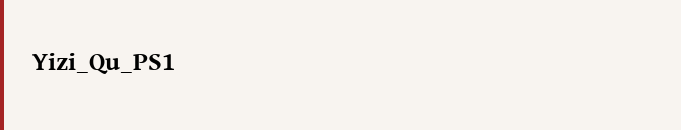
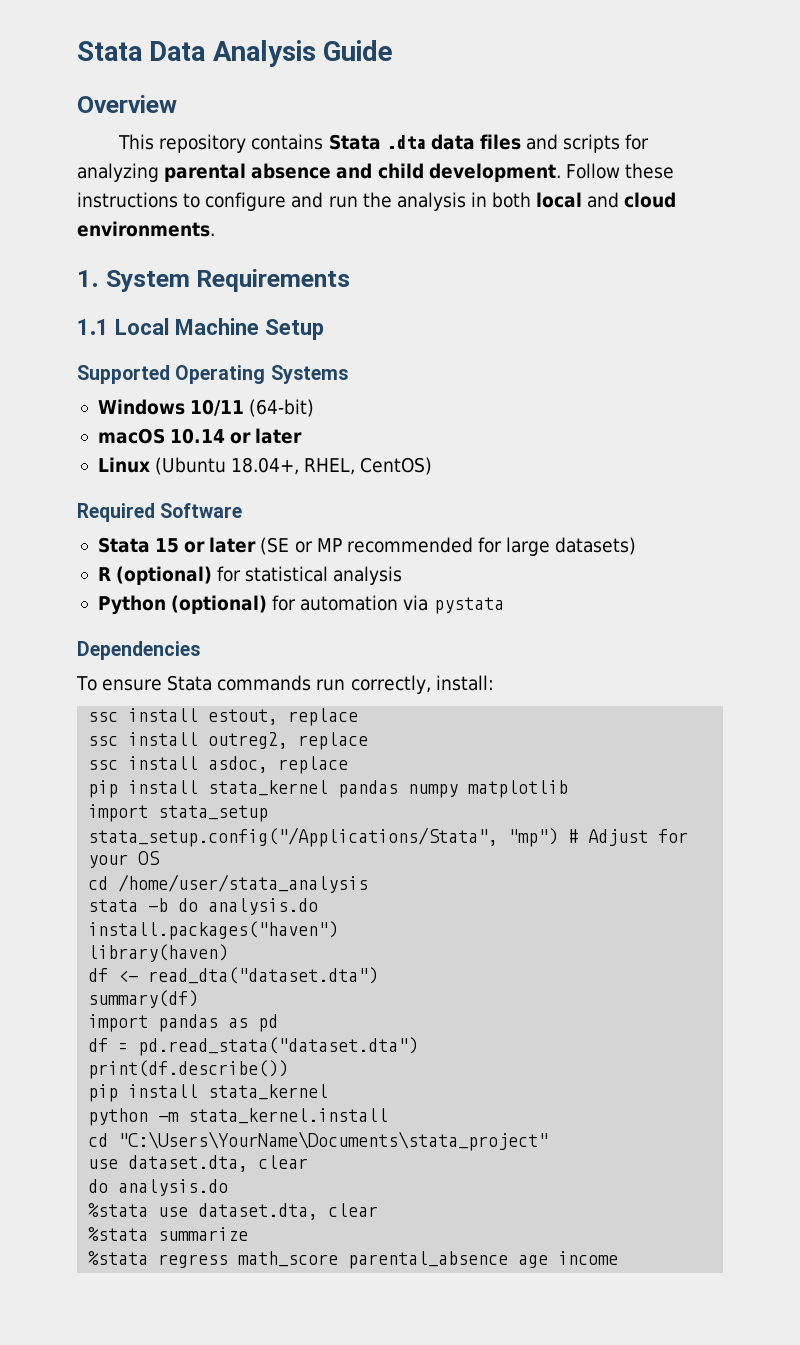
[32,53,175,74] Yizi_Qu_PS1 -> [77,40,394,67] [77,95,177,113] [118,134,650,153] [77,163,674,182] [77,192,677,211] [77,221,215,237] [77,269,351,292] [77,318,324,340] [77,365,348,384] [97,399,315,417] [97,428,303,444] [97,457,433,475] [77,503,243,522] [97,537,637,556] [97,566,403,585] [97,595,504,615] [77,641,200,660] [76,675,494,694] [88,708,359,726] [88,732,369,750] [88,756,349,774] [88,780,569,798] [88,804,269,822] [88,827,689,847] [88,851,161,868] [88,874,369,893] [88,898,319,915] [88,921,339,940] [88,944,229,962] [88,967,379,984] [88,990,199,1008] [88,1014,279,1032] [88,1037,419,1056] [88,1060,289,1079] [88,1084,329,1102] [88,1108,389,1126] [88,1131,549,1151] [88,1155,309,1172] [88,1179,229,1196] [88,1203,379,1220] [88,1227,249,1241] [88,1251,619,1269] Stata Data Analysis Guide // Overview // This repository contains Stata .dta data files and scripts for analyzing parental absence and child development. Follow these instructions to configure and run the analysis in both local and cloud environments. // 1. System Requirements // 1.1 Local Machine Setup // Supported Operating Systems // Windows 10/11 (64-bit) // macOS 10.14 or later // Linux (Ubuntu 18.04+, RHEL, CentOS) // Required Software // Stata 15 or later (SE or MP recommended for large datasets) // R (optional) for statistical analysis // Python (optional) for automation via pystata // Dependencies // To ensure Stata commands run correctly, install: // ssc install estout, replace // ssc install outreg2, replace // ssc install asdoc, replace // pip install stata_kernel pandas numpy matplotlib // import stata_setup // stata_setup.config("/Applications/Stata", "mp") # Adjust for your OS // cd /home/user/stata_analysis // stata -b do analysis.do // install.packages("haven") // library(haven) // df <- read_dta("dataset.dta") // summary(df) // import pandas as pd // df = pd.read_stata("dataset.dta") // print(df.describe()) // pip install stata_kernel // python -m stata_kernel.install // cd "C:\Users\YourName\Documents\stata_project" // use dataset.dta, clear // do analysis.do // %stata use dataset.dta, clear // %stata summarize // %stata regress math_score parental_absence age income

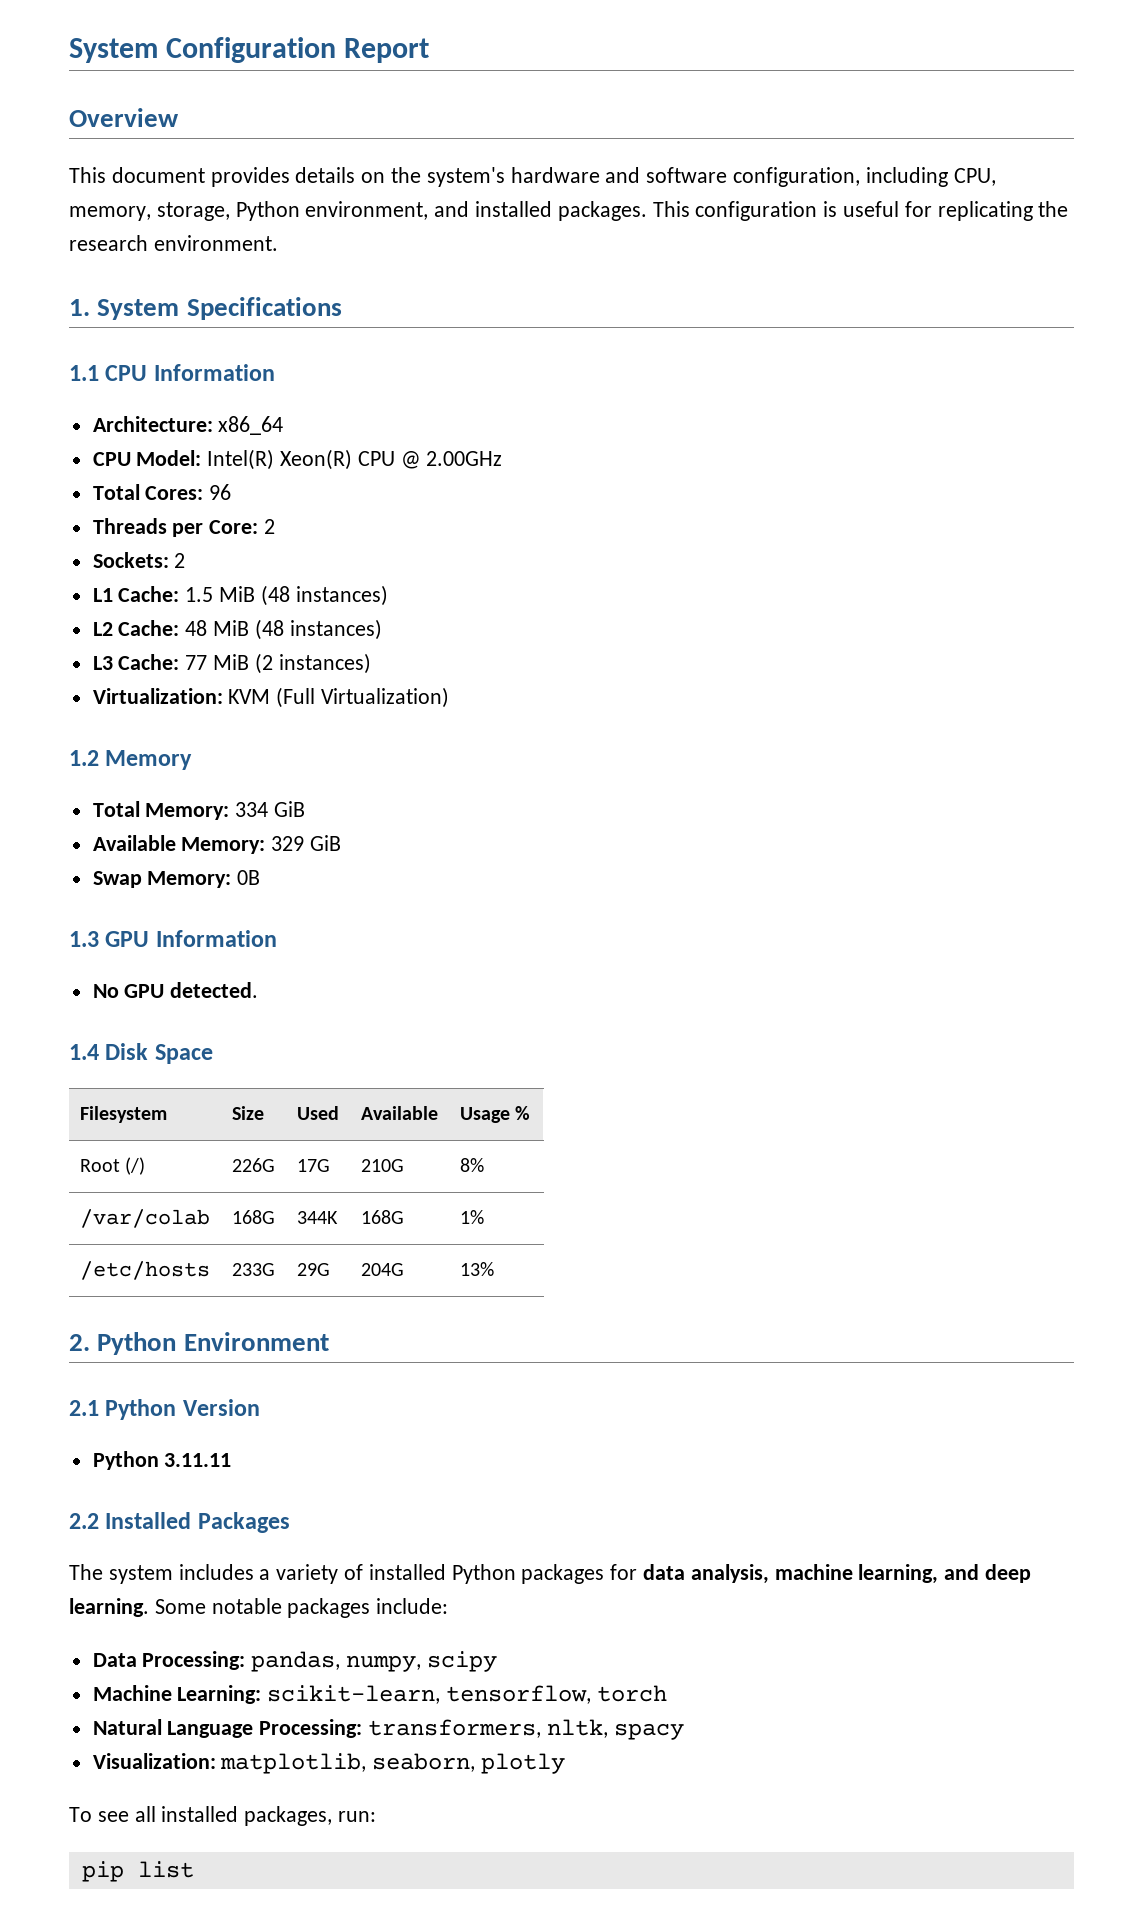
[77,40,394,67] [77,95,177,113] [118,134,650,153] [77,163,674,182] [77,192,677,211] [77,221,215,237] Stata Data Analysis Guide // Overview // This repository contains Stata .dta data files and scripts for analyzing parental absence and child development. Follow these instructions to configure and run the analysis in both local and cloud environments. -> [69,37,430,63] [69,108,179,127] [69,167,996,187] [69,201,1069,221] [69,235,278,251] System Configuration Report // Overview // This document provides details on the system's hardware and software configuration, including CPU, memory, storage, Python environment, and installed packages. This configuration is useful for replicating the research environment.
[196,269,351,292] Requirements -> [186,297,342,320] Specifications
[115,318,324,340] [77,365,348,384] [97,399,315,417] [97,428,303,444] [97,457,433,475] [77,503,243,522] [97,537,637,556] [97,566,403,585] [97,595,504,615] [77,641,200,660] [76,675,494,694] [88,708,359,726] [88,732,369,750] [88,756,349,774] [88,780,569,798] [88,804,269,822] [88,827,689,847] [88,851,161,868] [88,874,369,893] [88,898,319,915] [88,921,339,940] [88,944,229,962] [88,967,379,984] [88,990,199,1008] [88,1014,279,1032] [88,1037,419,1056] [88,1060,289,1079] [88,1084,329,1102] [88,1108,389,1126] [88,1131,549,1151] [88,1155,309,1172] [88,1179,229,1196] [88,1203,379,1220] [88,1227,249,1241] [88,1251,619,1269] Local Machine Setup // Supported Operating Systems // Windows 10/11 (64-bit) // macOS 10.14 or later // Linux (Ubuntu 18.04+, RHEL, CentOS) // Required Software // Stata 15 or later (SE or MP recommended for large datasets) // R (optional) for statistical analysis // Python (optional) for automation via pystata // Dependencies // To ensure Stata commands run correctly, install: // ssc install estout, replace // ssc install outreg2, replace // ssc install asdoc, replace // pip install stata_kernel pandas numpy matplotlib // import stata_setup // stata_setup.config("/Applications/Stata", "mp") # Adjust for your OS // cd /home/user/stata_analysis // stata -b do analysis.do // install.packages("haven") // library(haven) // df <- read_dta("dataset.dta") // summary(df) // import pandas as pd // df = pd.read_stata("dataset.dta") // print(df.describe()) // pip install stata_kernel // python -m stata_kernel.install // cd "C:\Users\YourName\Documents\stata_project" // use dataset.dta, clear // do analysis.do // %stata use dataset.dta, clear // %stata summarize // %stata regress math_score parental_absence age income -> [105,364,275,381] [92,416,284,435] [92,449,503,470] [92,484,232,500] [92,518,276,537] [92,552,186,568] [92,585,388,606] [92,619,382,640] [92,653,371,674] [92,687,450,708] [69,750,193,770] [92,801,306,820] [92,835,342,854] [92,870,261,888] [69,930,277,947] [92,982,259,998] [69,1043,213,1064] [79,1106,167,1123] [231,1106,264,1120] [296,1106,339,1120] [360,1106,438,1120] [459,1106,530,1123] [79,1157,145,1175] [231,1158,275,1172] [296,1159,330,1172] [360,1159,404,1172] [459,1158,484,1172] [79,1209,210,1228] [231,1210,275,1224] [296,1211,338,1224] [360,1210,404,1224] [459,1210,484,1224] [79,1261,210,1280] [231,1263,275,1276] [296,1263,330,1276] [360,1263,404,1276] [459,1262,494,1276] [69,1332,329,1355] [69,1399,260,1420] [92,1451,232,1470] [69,1512,290,1533] [69,1564,1032,1584] [69,1598,449,1618] [92,1651,497,1672] [92,1685,667,1704] [92,1719,684,1740] [92,1753,566,1774] [69,1806,377,1826] [81,1861,194,1882] CPU Information // Architecture: x86_64 // CPU Model: Intel(R) Xeon(R) CPU @ 2.00GHz // Total Cores: 96 // Threads per Core: 2 // Sockets: 2 // L1 Cache: 1.5 MiB (48 instances) // L2 Cache: 48 MiB (48 instances) // L3 Cache: 77 MiB (2 instances) // Virtualization: KVM (Full Virtualization) // 1.2 Memory // Total Memory: 334 GiB // Available Memory: 329 GiB // Swap Memory: 0B // 1.3 GPU Information // No GPU detected. // 1.4 Disk Space // Filesystem | Size | Used | Available | Usage % // Root (/) | 226G | 17G | 210G | 8% // /var/colab | 168G | 344K | 168G | 1% // /etc/hosts | 233G | 29G | 204G | 13% // 2. Python Environment // 2.1 Python Version // Python 3.11.11 // 2.2 Installed Packages // The system includes a variety of installed Python packages for data analysis, machine learning, and deep learning. Some notable packages include: // Data Processing: pandas, numpy, scipy // Machine Learning: scikit-learn, tensorflow, torch // Natural Language Processing: transformers, nltk, spacy // Visualization: matplotlib, seaborn, plotly // To see all installed packages, run: // pip list

